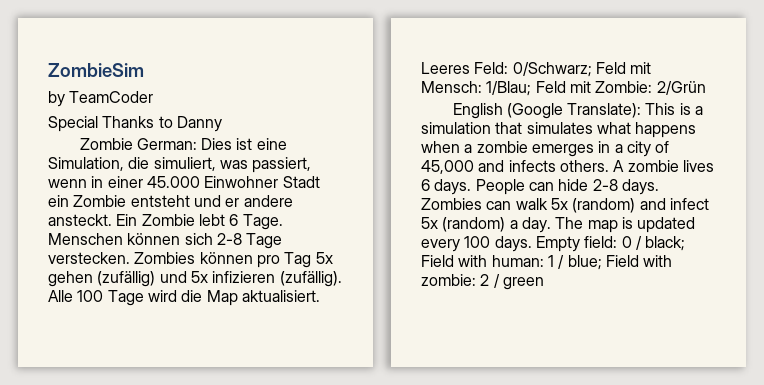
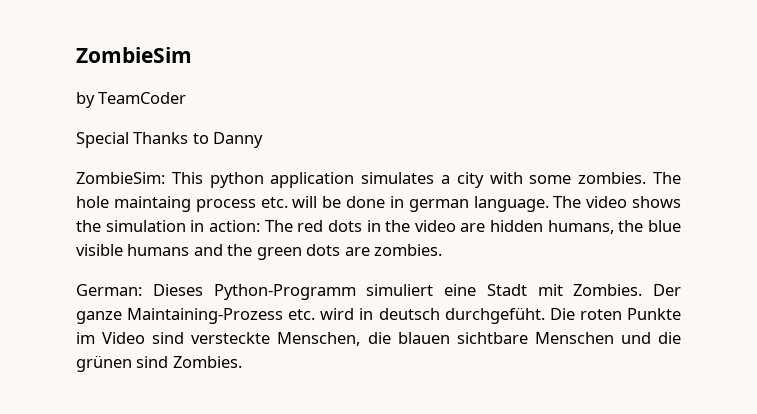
[79,138,287,150] [48,157,312,173] [48,176,320,188] [48,195,293,207] [48,214,283,230] [48,233,283,249] [48,252,333,268] [48,271,342,287] [48,290,320,306] [421,62,652,77] [421,81,706,96] [452,103,704,119] [421,122,697,138] [421,141,670,157] [421,160,714,174] [421,179,659,195] [421,198,709,213] [421,217,696,233] [421,236,686,252] [421,255,673,270] [421,274,544,290] Zombie German: Dies ist eine Simulation, die simuliert, was passiert, wenn in einer 45.000 Einwohner Stadt ein Zombie entsteht und er andere ansteckt. Ein Zombie lebt 6 Tage. Menschen können sich 2-8 Tage verstecken. Zombies können pro Tag 5x gehen (zufällig) und 5x infizieren (zufällig). Alle 100 Tage wird die Map aktualisiert. Leeres Feld: 0/Schwarz; Feld mit Mensch: 1/Blau; Feld mit Zombie: 2/Grün // English (Google Translate): This is a simulation that simulates what happens when a zombie emerges in a city of 45,000 and infects others. A zombie lives 6 days. People can hide 2-8 days. Zombies can walk 5x (random) and infect 5x (random) a day. The map is updated every 100 days. Empty field: 0 / black; Field with human: 1 / blue; Field with zombie: 2 / green -> [76,172,681,188] [76,196,681,212] [76,220,681,234] [76,244,443,260] [76,284,681,300] [76,307,681,324] [76,332,682,346] [76,355,242,372] ZombieSim: This python application simulates a city with some zombies. The hole maintaing process etc. will be done in german language. The video shows the simulation in action: The red dots in the video are hidden humans, the blue visible humans and the green dots are zombies. // German: Dieses Python-Programm simuliert eine Stadt mit Zombies. Der ganze Maintaining-Prozess etc. wird in deutsch durchgefüht. Die roten Punkte im Video sind versteckte Menschen, die blauen sichtbare Menschen und die grünen sind Zombies.

